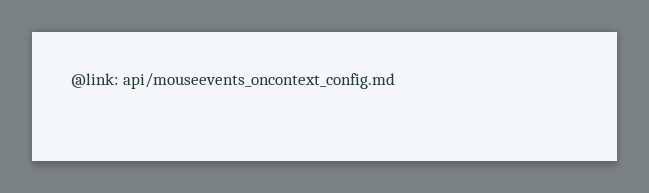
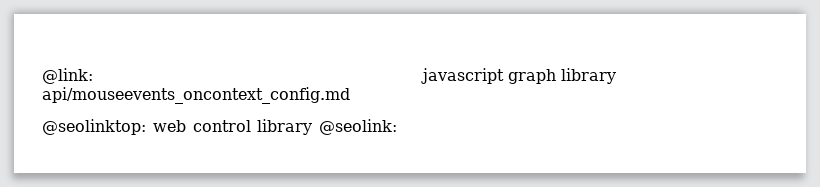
(395, 81) none -> [42,119,397,135] [421,68,616,84] // @seolinktop: web control library @seolink: javascript graph library

